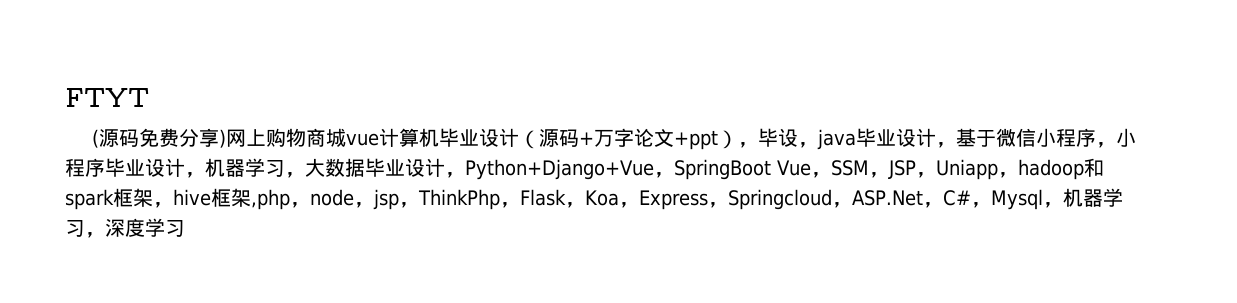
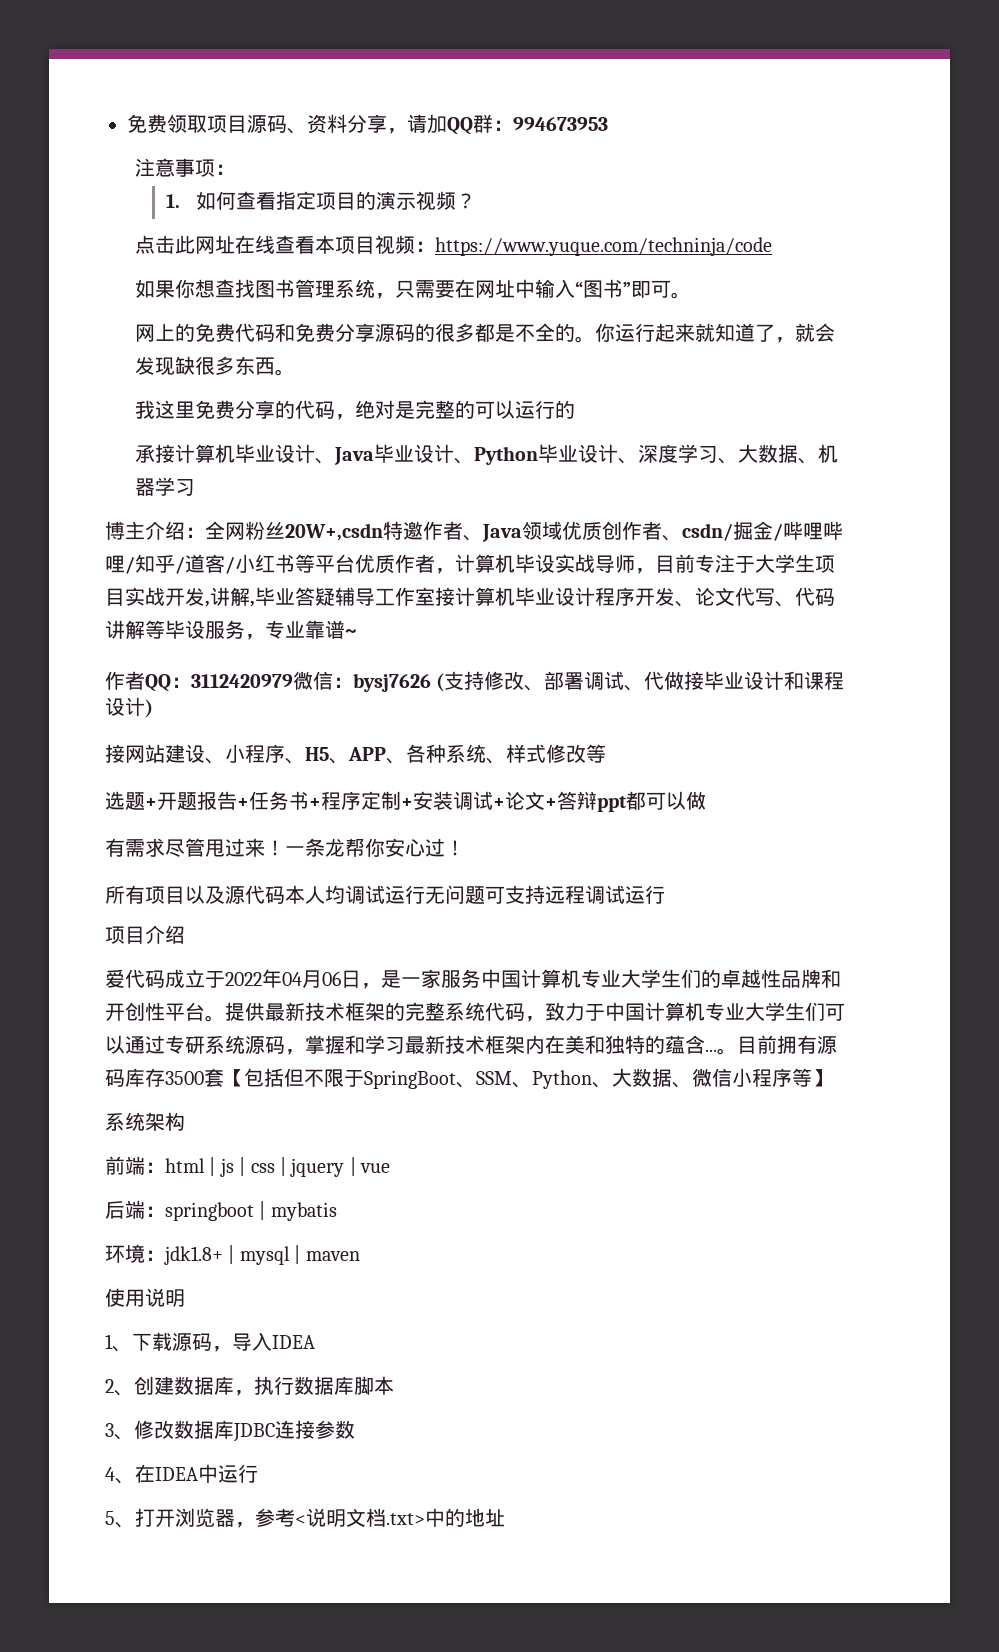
[65,88,149,107] [92,128,1137,150] [65,158,1104,180] [65,188,1123,210] [65,218,185,238] FTYT // (源码免费分享)网上购物商城vue计算机毕业设计（源码+万字论文+ppt），毕设，java毕业设计，基于微信小程序，小程序毕业设计，机器学习，大数据毕业设计，Python+Django+Vue，SpringBoot Vue，SSM，JSP，Uniapp，hadoop和spark框架，hive框架,php，node，jsp，ThinkPhp，Flask，Koa，Express，Springcloud，ASP.Net，C#，Mysql，机器学习，深度学习 -> [127,114,608,135] [135,158,236,177] [165,191,477,211] [135,235,773,256] [135,279,692,299] [135,323,836,343] [135,356,296,376] [135,400,576,420] [135,444,839,465] [135,477,196,496] [105,521,843,542] [105,554,835,574] [105,587,835,607] [105,620,357,640] [105,671,845,692] [105,697,153,718] [105,744,606,764] [105,791,706,812] [105,838,465,857] [105,885,665,904] [105,925,185,944] [105,969,841,989] [105,1002,845,1022] [105,1035,837,1055] [105,1068,832,1089] [105,1112,185,1131] [105,1156,391,1177] [105,1200,337,1221] [105,1244,360,1265] [105,1288,185,1307] [105,1332,315,1352] [105,1376,394,1396] [105,1420,355,1442] [105,1464,258,1484] [105,1508,505,1528] 免费领取项目源码、资料分享，请加QQ群：994673953 // 注意事项： // 1.如何查看指定项目的演示视频？ // 点击此网址在线查看本项目视频：https://www.yuque.com/techninja/code // 如果你想查找图书管理系统，只需要在网址中输入“图书”即可。 // 网上的免费代码和免费分享源码的很多都是不全的。你运行起来就知道了，就会发现缺很多东西。 // 我这里免费分享的代码，绝对是完整的可以运行的 // 承接计算机毕业设计、Java毕业设计、Python毕业设计、深度学习、大数据、机器学习 // 博主介绍：全网粉丝20W+,csdn特邀作者、Java领域优质创作者、csdn/掘金/哔哩哔哩/知乎/道客/小红书等平台优质作者，计算机毕设实战导师，目前专注于大学生项目实战开发,讲解,毕业答疑辅导工作室接计算机毕业设计程序开发、论文代写、代码讲解等毕设服务，专业靠谱~ // 作者QQ：3112420979微信：bysj7626 (支持修改、部署调试、代做接毕业设计和课程设计) // 接网站建设、小程序、H5、APP、各种系统、样式修改等 // 选题+开题报告+任务书+程序定制+安装调试+论文+答辩ppt都可以做 // 有需求尽管甩过来！一条龙帮你安心过！ // 所有项目以及源代码本人均调试运行无问题可支持远程调试运行 // 项目介绍 // 爱代码成立于2022年04月06日，是一家服务中国计算机专业大学生们的卓越性品牌和开创性平台。提供最新技术框架的完整系统代码，致力于中国计算机专业大学生们可以通过专研系统源码，掌握和学习最新技术框架内在美和独特的蕴含...。目前拥有源码库存3500套【包括但不限于SpringBoot、SSM、Python、大数据、微信小程序等】 // 系统架构 // 前端：html | js | css | jquery | vue // 后端：springboot | mybatis // 环境：jdk1.8+ | mysql | maven // 使用说明 // 1、下载源码，导入IDEA // 2、创建数据库，执行数据库脚本 // 3、修改数据库JDBC连接参数 // 4、在IDEA中运行 // 5、打开浏览器，参考<说明文档.txt>中的地址

